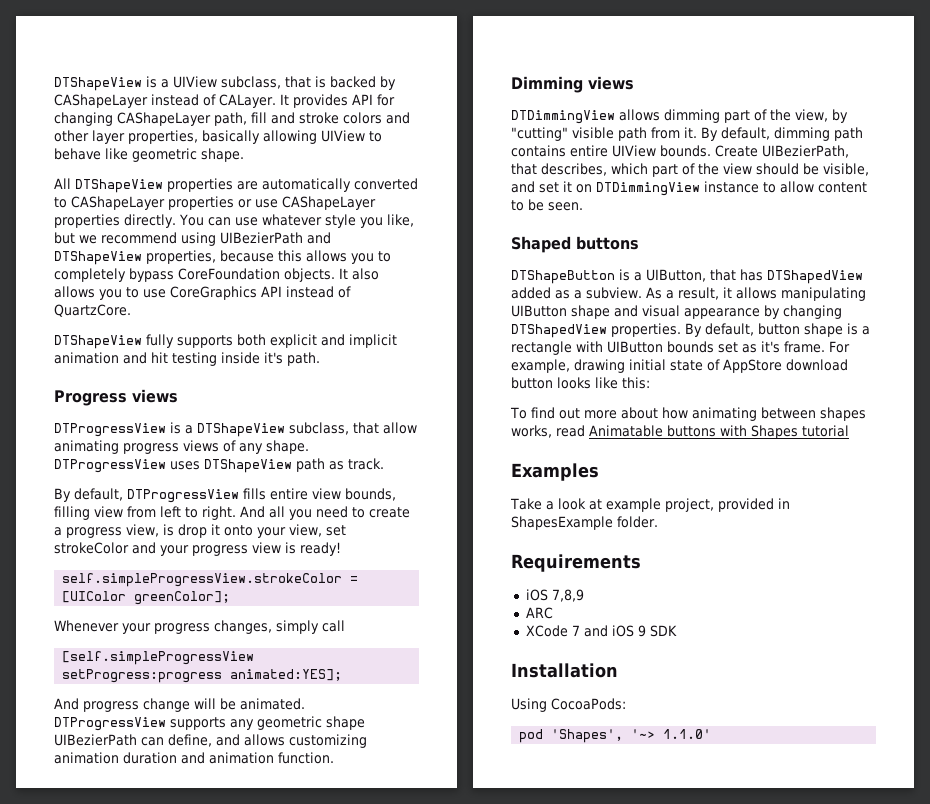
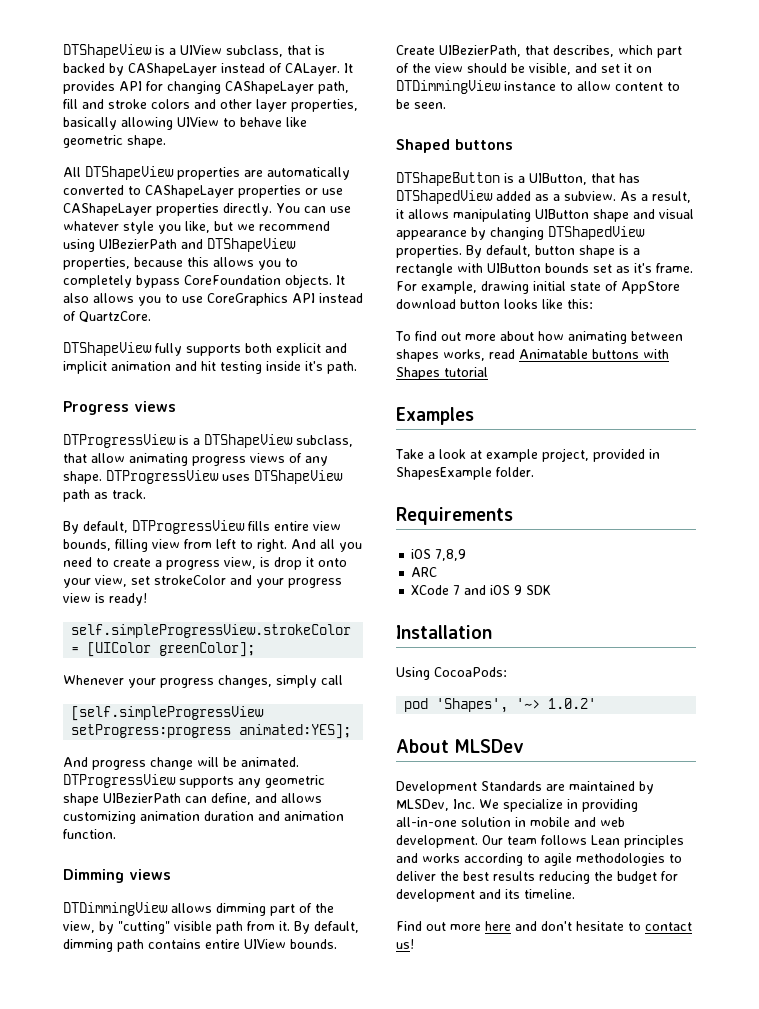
[663,729,712,739] 1.1.0' -> [548,698,597,709] [396,739,525,753] [396,781,654,794] [396,799,638,812] [396,817,625,827] [396,835,684,848] [396,853,682,866] [396,871,678,884] [396,889,575,902] [396,921,692,931] [396,939,414,949] 1.0.2' // About MLSDev // Development Standards are maintained by MLSDev, Inc. We specialize in providing all-in-one solution in mobile and web development. Our team follows Lean principles and works according to agile methodologies to deliver the best results reducing the budget for development and its timeline. // Find out more here and don't hesitate to contact us!

